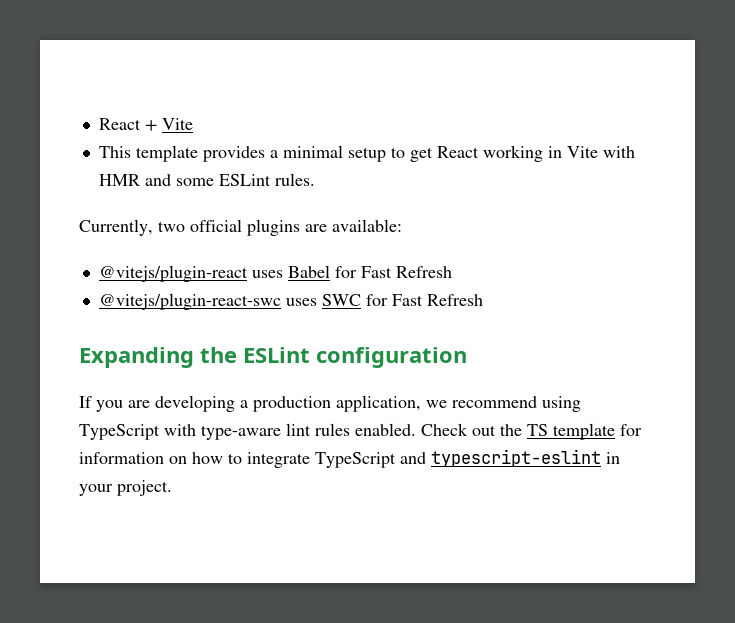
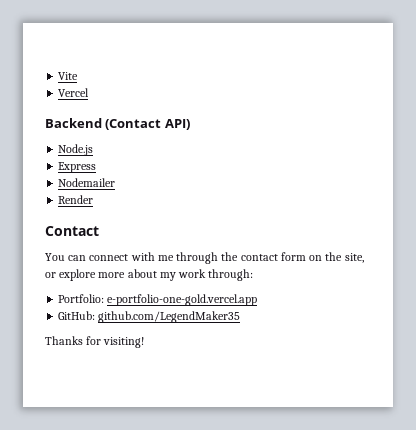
[98,118,157,131] React + -> (58, 76) none
[98,145,635,162] [98,173,315,186] [79,219,402,236] [98,265,452,282] [98,293,483,310] [79,347,467,368] [79,395,581,412] [79,423,642,440] [79,449,620,468] [79,480,172,496] This template provides a minimal setup to get React working in Vite with HMR and some ESLint rules. // Currently, two official plugins are available: // @vitejs/plugin-react uses Babel for Fast Refresh // @vitejs/plugin-react-swc uses SWC for Fast Refresh // Expanding the ESLint configuration // If you are developing a production application, we recommend using TypeScript with type-aware lint rules enabled. Check out the TS template for information on how to integrate TypeScript and typescript-eslint in your project. -> [58,88,90,97] [45,118,190,130] [58,144,94,156] [58,162,97,173] [58,178,116,187] [58,195,94,204] [45,226,99,236] [45,252,364,264] [45,269,254,281] [58,294,258,306] [58,311,241,323] [45,336,145,348] Vercel // Backend (Contact API) // Node.js // Express // Nodemailer // Render // Contact // You can connect with me through the contact form on the site, or explore more about my work through: // Portfolio: e-portfolio-one-gold.vercel.app // GitHub: github.com/LegendMaker35 // Thanks for visiting!

